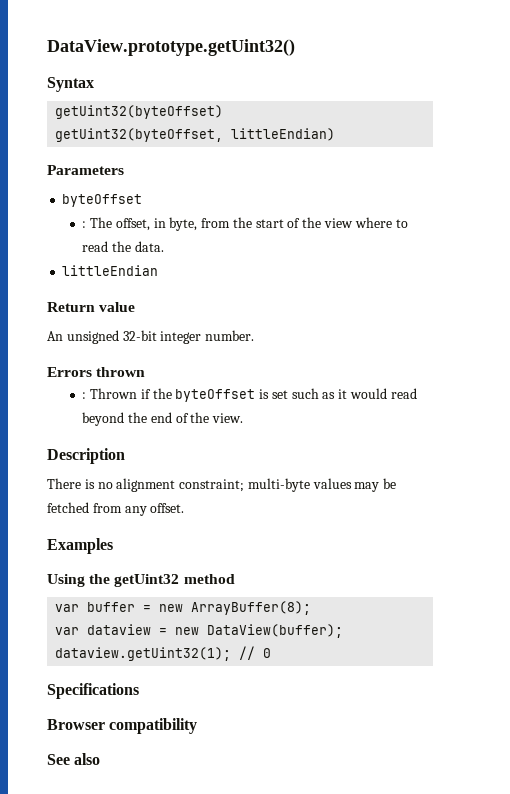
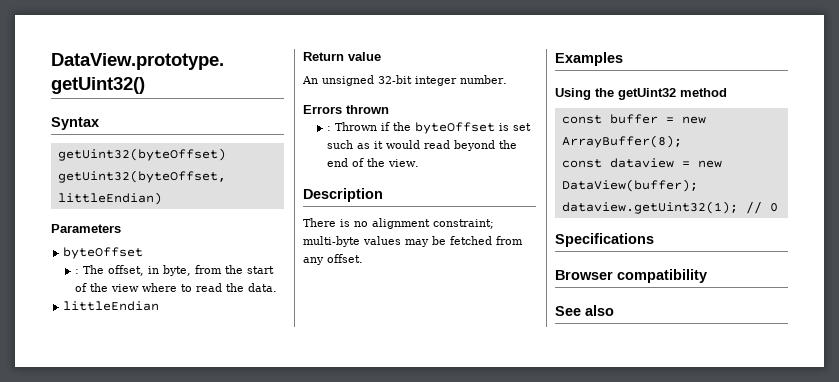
[55,604,80,612] var -> [561,115,602,124] const
[55,627,80,635] var -> [561,159,602,168] const

